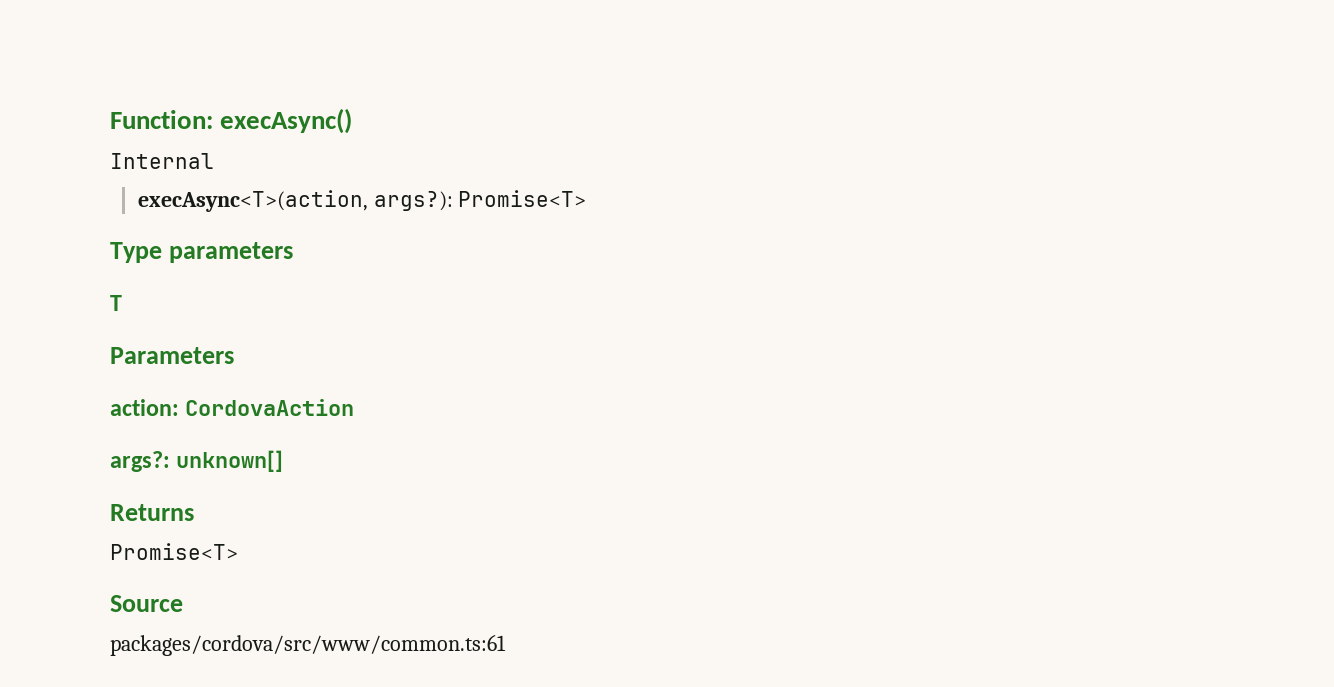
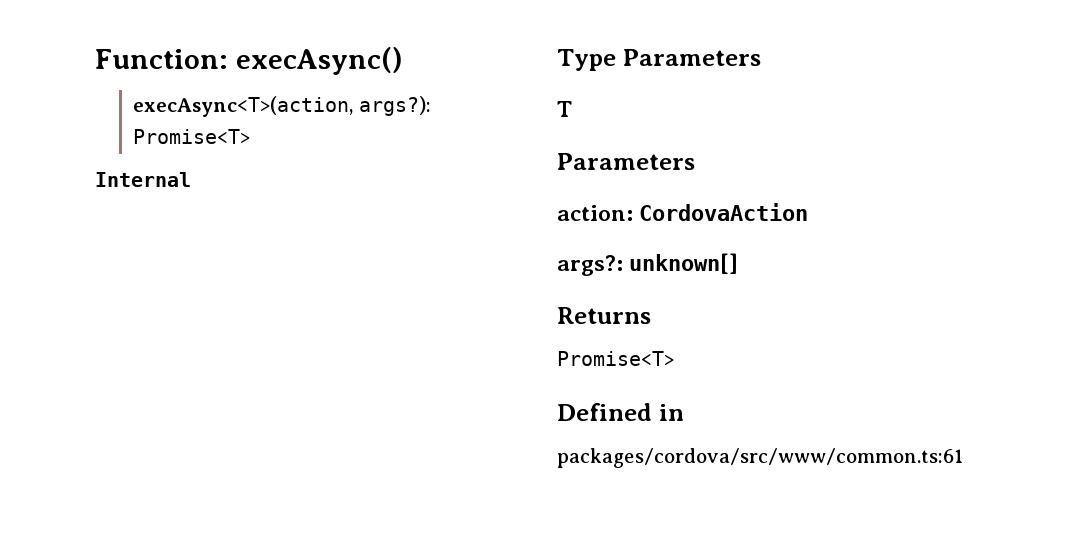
[110,153,214,169] // Internal -> (403, 61) none
(587, 198) none -> [95,172,191,187] // Internal
[168,242,293,263] parameters -> [622,49,761,66] Parameters
[110,595,183,612] Source -> [557,403,684,421] Defined in

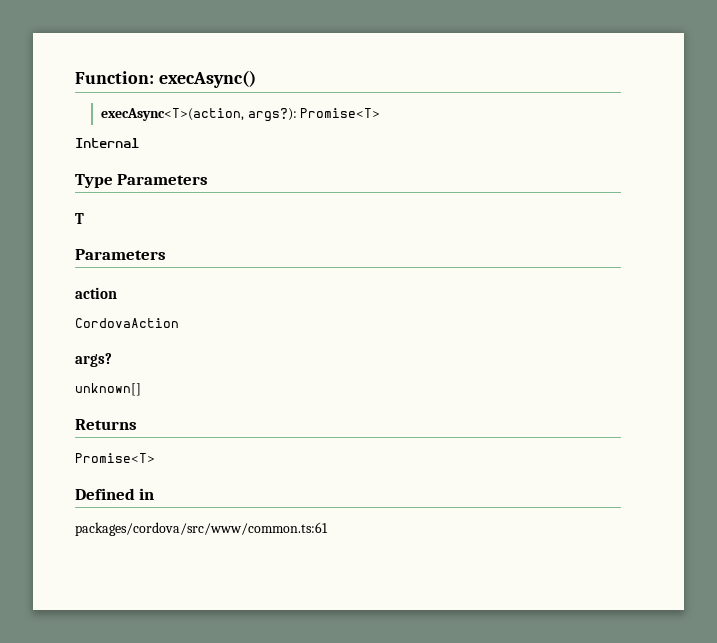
[557,205,633,221] action: -> [75,287,117,299] action //
[557,255,623,276] args?: -> [75,353,112,367] args? //

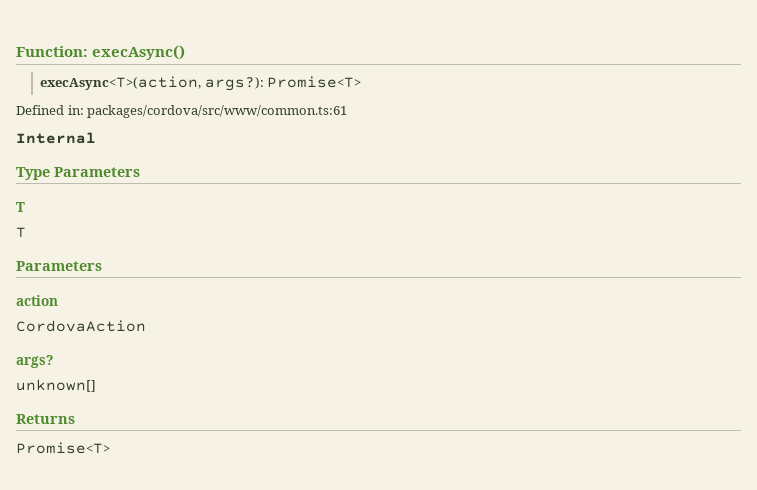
(381, 113) none -> [16,105,348,118] // Defined in: packages/cordova/src/www/common.ts:61
(84, 218) none -> [16,227,26,238] // T
[75,488,155,500] [75,522,328,536] // Defined in // packages/cordova/src/www/common.ts:61 -> (110, 448) none

